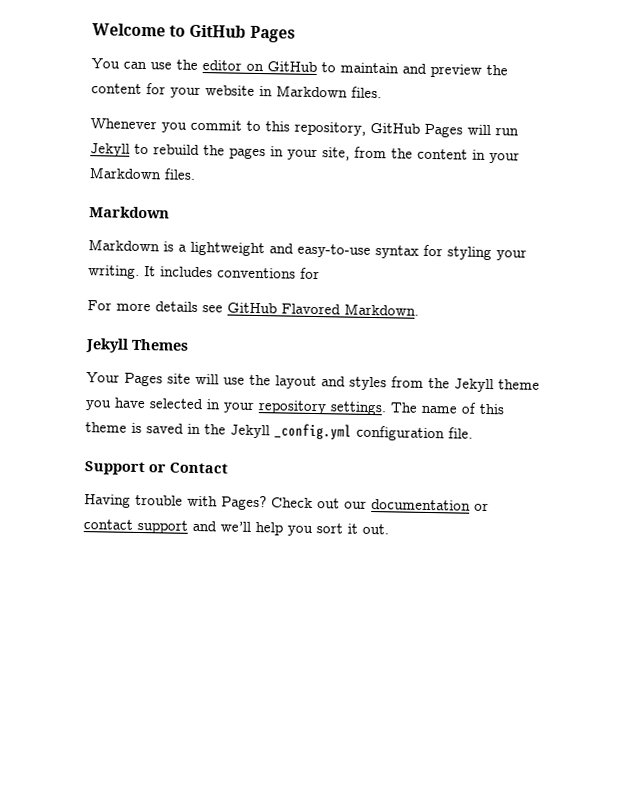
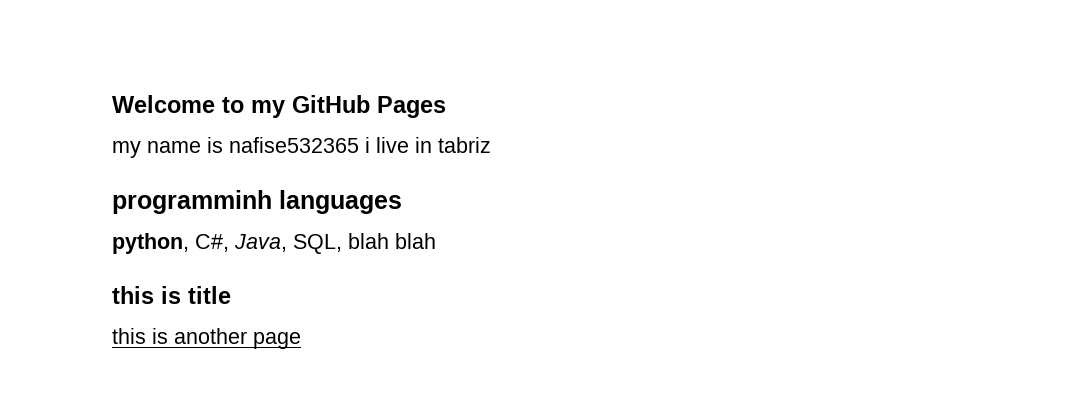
(187, 31) none -> [251,100,285,118] my
[91,58,508,78] [91,83,382,99] [90,118,519,138] [90,143,520,164] [89,167,196,180] [89,206,170,219] [88,239,527,261] [88,265,320,280] [87,300,419,316] [85,338,189,353] [86,372,540,393] [85,397,504,416] [85,422,473,442] [84,461,228,476] [84,494,489,512] [83,519,389,537] You can use the editor on GitHub to maintain and preview the content for your website in Markdown files. // Whenever you commit to this repository, GitHub Pages will run Jekyll to rebuild the pages in your site, from the content in your Markdown files. // Markdown // Markdown is a lightweight and easy-to-use syntax for styling your writing. It includes conventions for // For more details see GitHub Flavored Markdown. // Jekyll Themes // Your Pages site will use the layout and styles from the Jekyll theme you have selected in your repository settings. The name of this theme is saved in the Jekyll _config.yml configuration file. // Support or Contact // Having trouble with Pages? Check out our documentation or contact support and we’ll help you sort it out. -> [112,137,491,158] [112,190,402,214] [112,233,436,254] [112,286,231,304] [112,328,301,349] my name is nafise532365 i live in tabriz // programminh languages // python, C#, Java, SQL, blah blah // this is title // this is another page

